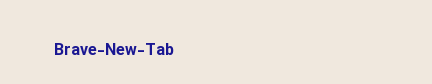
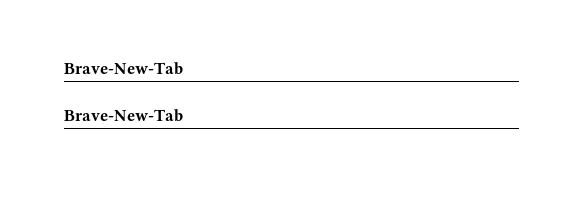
[54,43,174,55] Brave-New-Tab -> [64,62,183,75] [64,109,183,122] Brave-New-Tab // Brave-New-Tab

